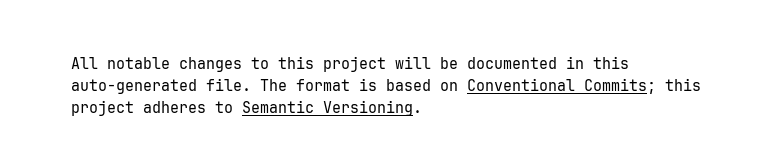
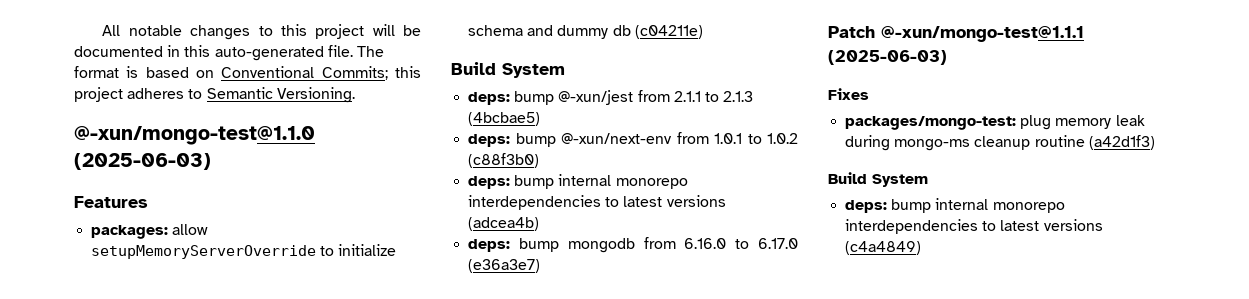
(422, 108) none -> [74,126,315,145] [74,153,211,170] [74,196,148,208] [91,224,209,239] [91,244,397,259] [468,25,703,39] [451,62,565,78] [468,90,754,105] [468,112,541,126] [468,132,798,147] [468,153,540,168] [468,174,688,189] [468,195,726,210] [468,217,540,231] [468,237,798,253] [468,259,541,273] [828,26,1084,42] [828,50,947,65] [828,88,869,100] [845,115,1145,130] [845,135,1155,151] [828,172,928,187] [845,198,1065,213] [845,219,1103,234] [845,241,922,255] // @-xun/mongo-test@1.1.0 (2025-06-03) // Features // packages: allow setupMemoryServerOverride to initialize schema and dummy db (c04211e) // Build System // deps: bump @-xun/jest from 2.1.1 to 2.1.3 (4bcbae5) // deps: bump @-xun/next-env from 1.0.1 to 1.0.2 (c88f3b0) // deps: bump internal monorepo interdependencies to latest versions (adcea4b) // deps: bump mongodb from 6.16.0 to 6.17.0 (e36a3e7) // Patch @-xun/mongo-test@1.1.1 (2025-06-03) // Fixes // packages/mongo-test: plug memory leak during mongo-ms cleanup routine (a42d1f3) // Build System // deps: bump internal monorepo interdependencies to latest versions (c4a4849)

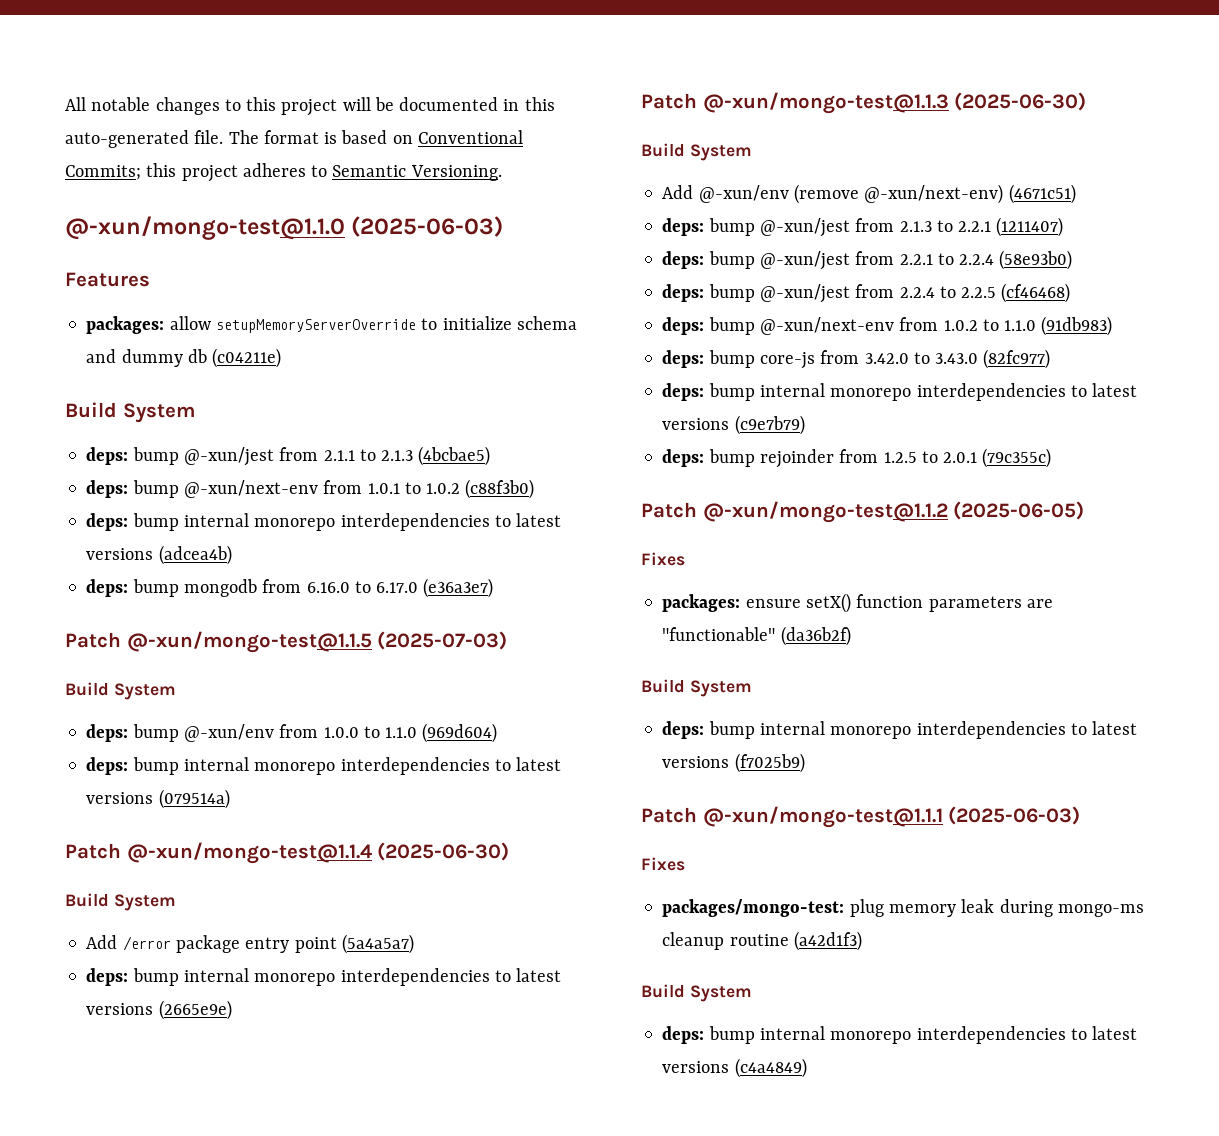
(541, 266) none -> [65,631,508,653] [65,682,176,700] [86,723,498,743] [86,757,562,775] [86,789,230,809] [65,842,510,864] [65,893,176,911] [86,934,414,954] [86,968,562,986] [86,1000,232,1020] [641,92,1087,114] [641,143,752,161] [662,184,1076,204] [662,217,1064,237] [662,250,1073,270] [662,283,1071,303] [662,316,1113,336] [662,349,1051,369] [662,383,1138,401] [662,415,805,435] [662,448,1052,468] [641,501,1085,523] [641,552,685,566] [662,593,1053,613] [662,626,851,646] [641,679,752,697] [662,721,1138,739] [662,753,805,773] // Patch @-xun/mongo-test@1.1.5 (2025-07-03) // Build System // deps: bump @-xun/env from 1.0.0 to 1.1.0 (969d604) // deps: bump internal monorepo interdependencies to latest versions (079514a) // Patch @-xun/mongo-test@1.1.4 (2025-06-30) // Build System // Add /error package entry point (5a4a5a7) // deps: bump internal monorepo interdependencies to latest versions (2665e9e) // Patch @-xun/mongo-test@1.1.3 (2025-06-30) // Build System // Add @-xun/env (remove @-xun/next-env) (4671c51) // deps: bump @-xun/jest from 2.1.3 to 2.2.1 (1211407) // deps: bump @-xun/jest from 2.2.1 to 2.2.4 (58e93b0) // deps: bump @-xun/jest from 2.2.4 to 2.2.5 (cf46468) // deps: bump @-xun/next-env from 1.0.2 to 1.1.0 (91db983) // deps: bump core-js from 3.42.0 to 3.43.0 (82fc977) // deps: bump internal monorepo interdependencies to latest versions (c9e7b79) // deps: bump rejoinder from 1.2.5 to 2.0.1 (79c355c) // Patch @-xun/mongo-test@1.1.2 (2025-06-05) // Fixes // packages: ensure setX() function parameters are "functionable" (da36b2f) // Build System // deps: bump internal monorepo interdependencies to latest versions (f7025b9)

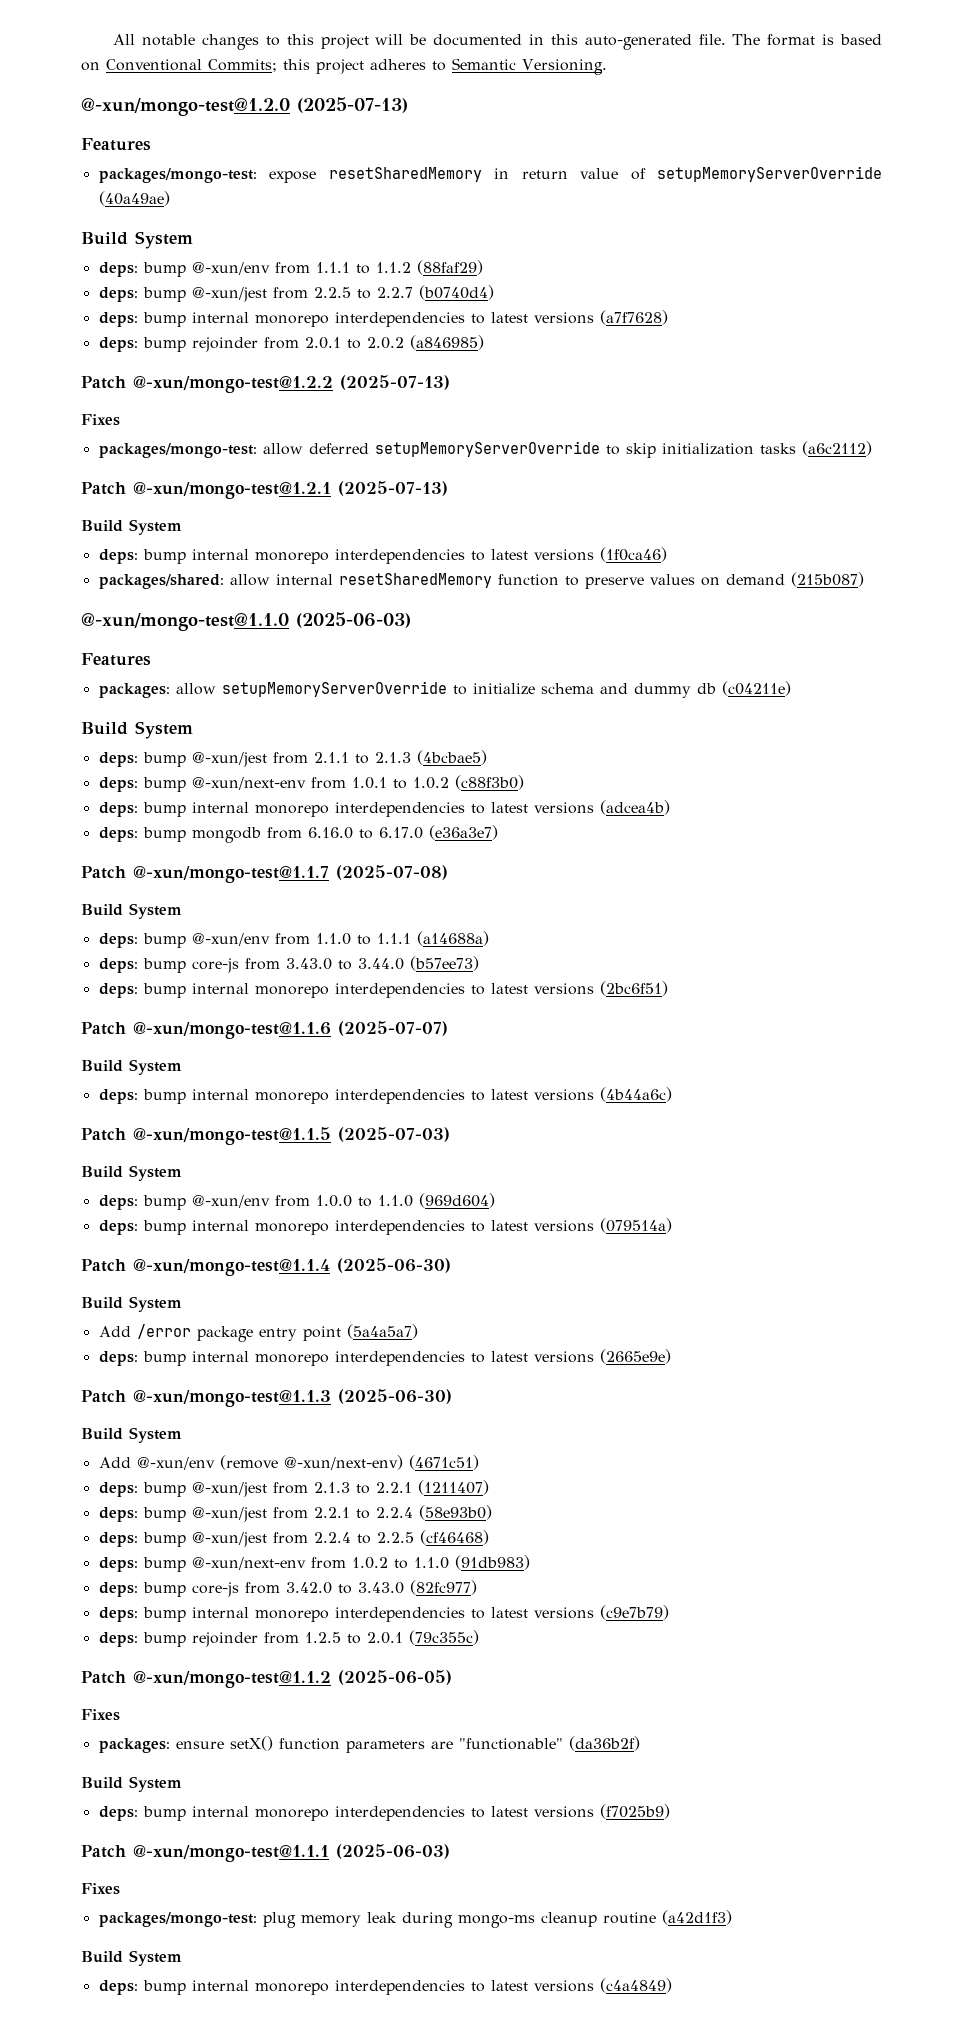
(502, 173) none -> [81,97,408,116] [81,138,151,151] [98,166,882,183] [98,191,170,206] [81,231,193,249] [98,260,483,277] [98,285,494,302] [98,310,668,327] [98,335,484,352] [81,375,450,393] [81,414,120,426] [98,441,872,458] [81,481,448,499] [81,519,182,535] [98,547,667,564] [98,572,864,589] // @-xun/mongo-test@1.2.0 (2025-07-13) // Features // packages/mongo-test: expose resetSharedMemory in return value of setupMemoryServerOverride (40a49ae) // Build System // deps: bump @-xun/env from 1.1.1 to 1.1.2 (88faf29) // deps: bump @-xun/jest from 2.2.5 to 2.2.7 (b0740d4) // deps: bump internal monorepo interdependencies to latest versions (a7f7628) // deps: bump rejoinder from 2.0.1 to 2.0.2 (a846985) // Patch @-xun/mongo-test@1.2.2 (2025-07-13) // Fixes // packages/mongo-test: allow deferred setupMemoryServerOverride to skip initialization tasks (a6c2112) // Patch @-xun/mongo-test@1.2.1 (2025-07-13) // Build System // deps: bump internal monorepo interdependencies to latest versions (1f0ca46) // packages/shared: allow internal resetSharedMemory function to preserve values on demand (215b087)
(494, 588) none -> [81,865,448,883] [81,903,182,919] [98,931,489,948] [98,956,479,973] [98,981,668,998] [81,1021,448,1039] [81,1059,182,1075] [98,1087,672,1104] // Patch @-xun/mongo-test@1.1.7 (2025-07-08) // Build System // deps: bump @-xun/env from 1.1.0 to 1.1.1 (a14688a) // deps: bump core-js from 3.43.0 to 3.44.0 (b57ee73) // deps: bump internal monorepo interdependencies to latest versions (2bc6f51) // Patch @-xun/mongo-test@1.1.6 (2025-07-07) // Build System // deps: bump internal monorepo interdependencies to latest versions (4b44a6c)

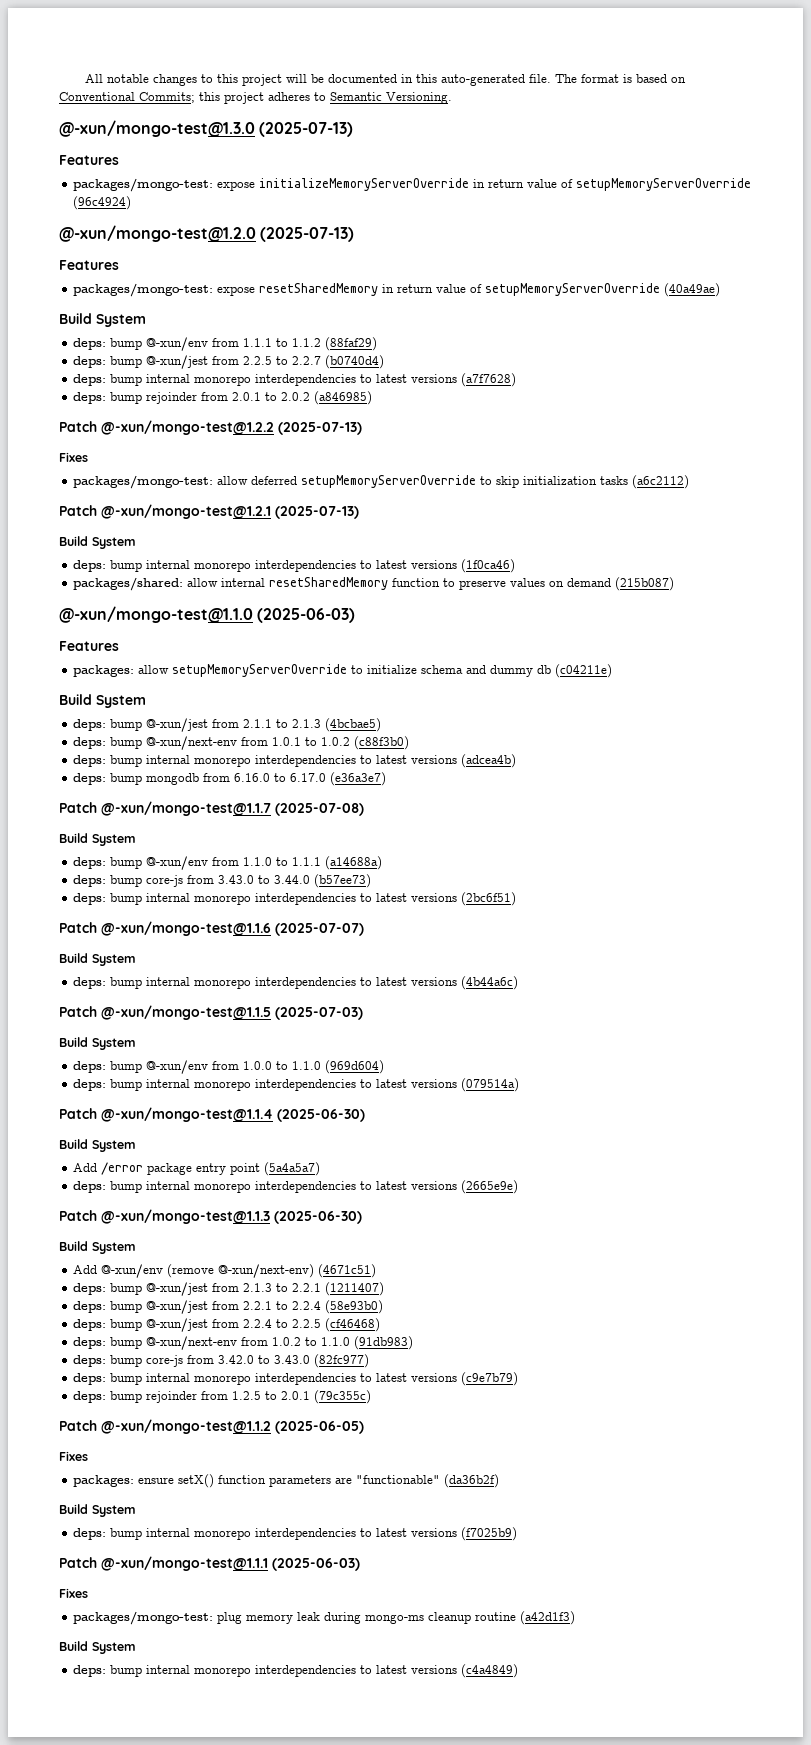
(607, 67) none -> [59,120,354,137] [59,155,119,165] [73,178,752,192] [73,196,132,210] // @-xun/mongo-test@1.3.0 (2025-07-13) // Features // packages/mongo-test: expose initializeMemoryServerOverride in return value of setupMemoryServerOverride (96c4924)

